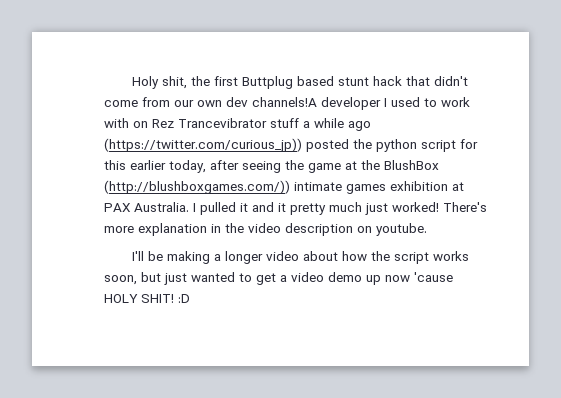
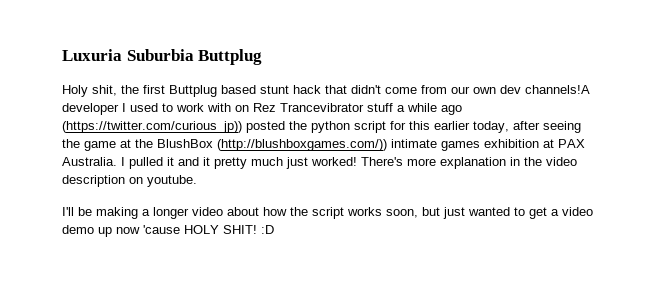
(132, 82) none -> [62,49,263,65] Luxuria Suburbia Buttplug //

